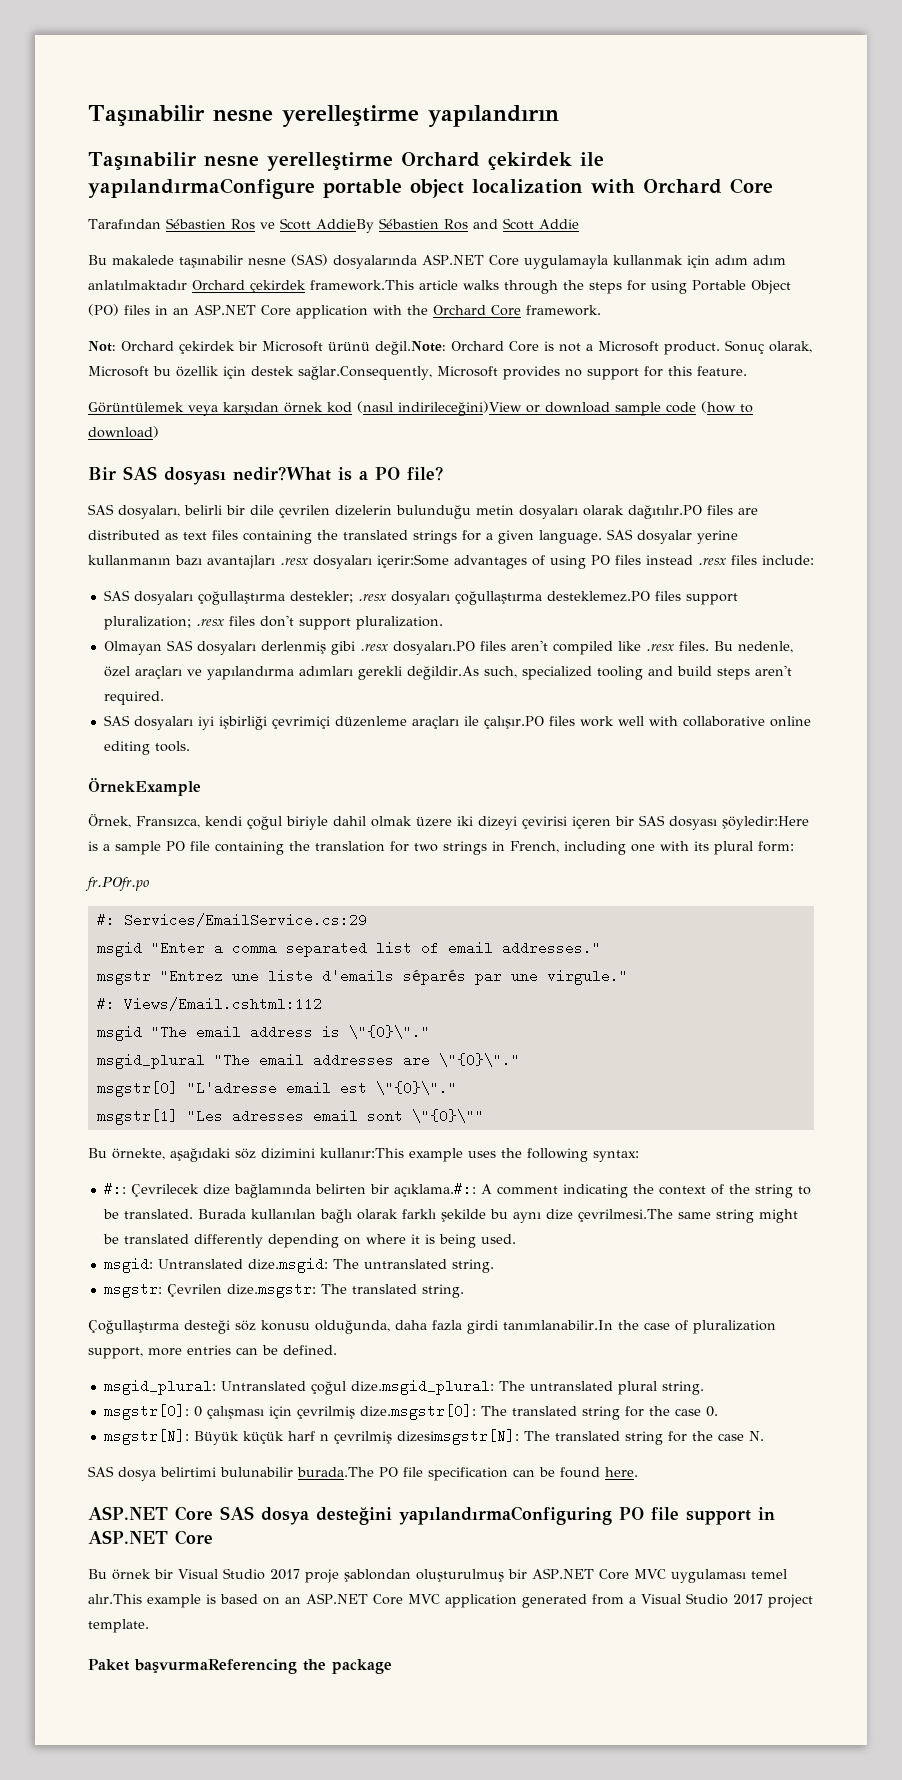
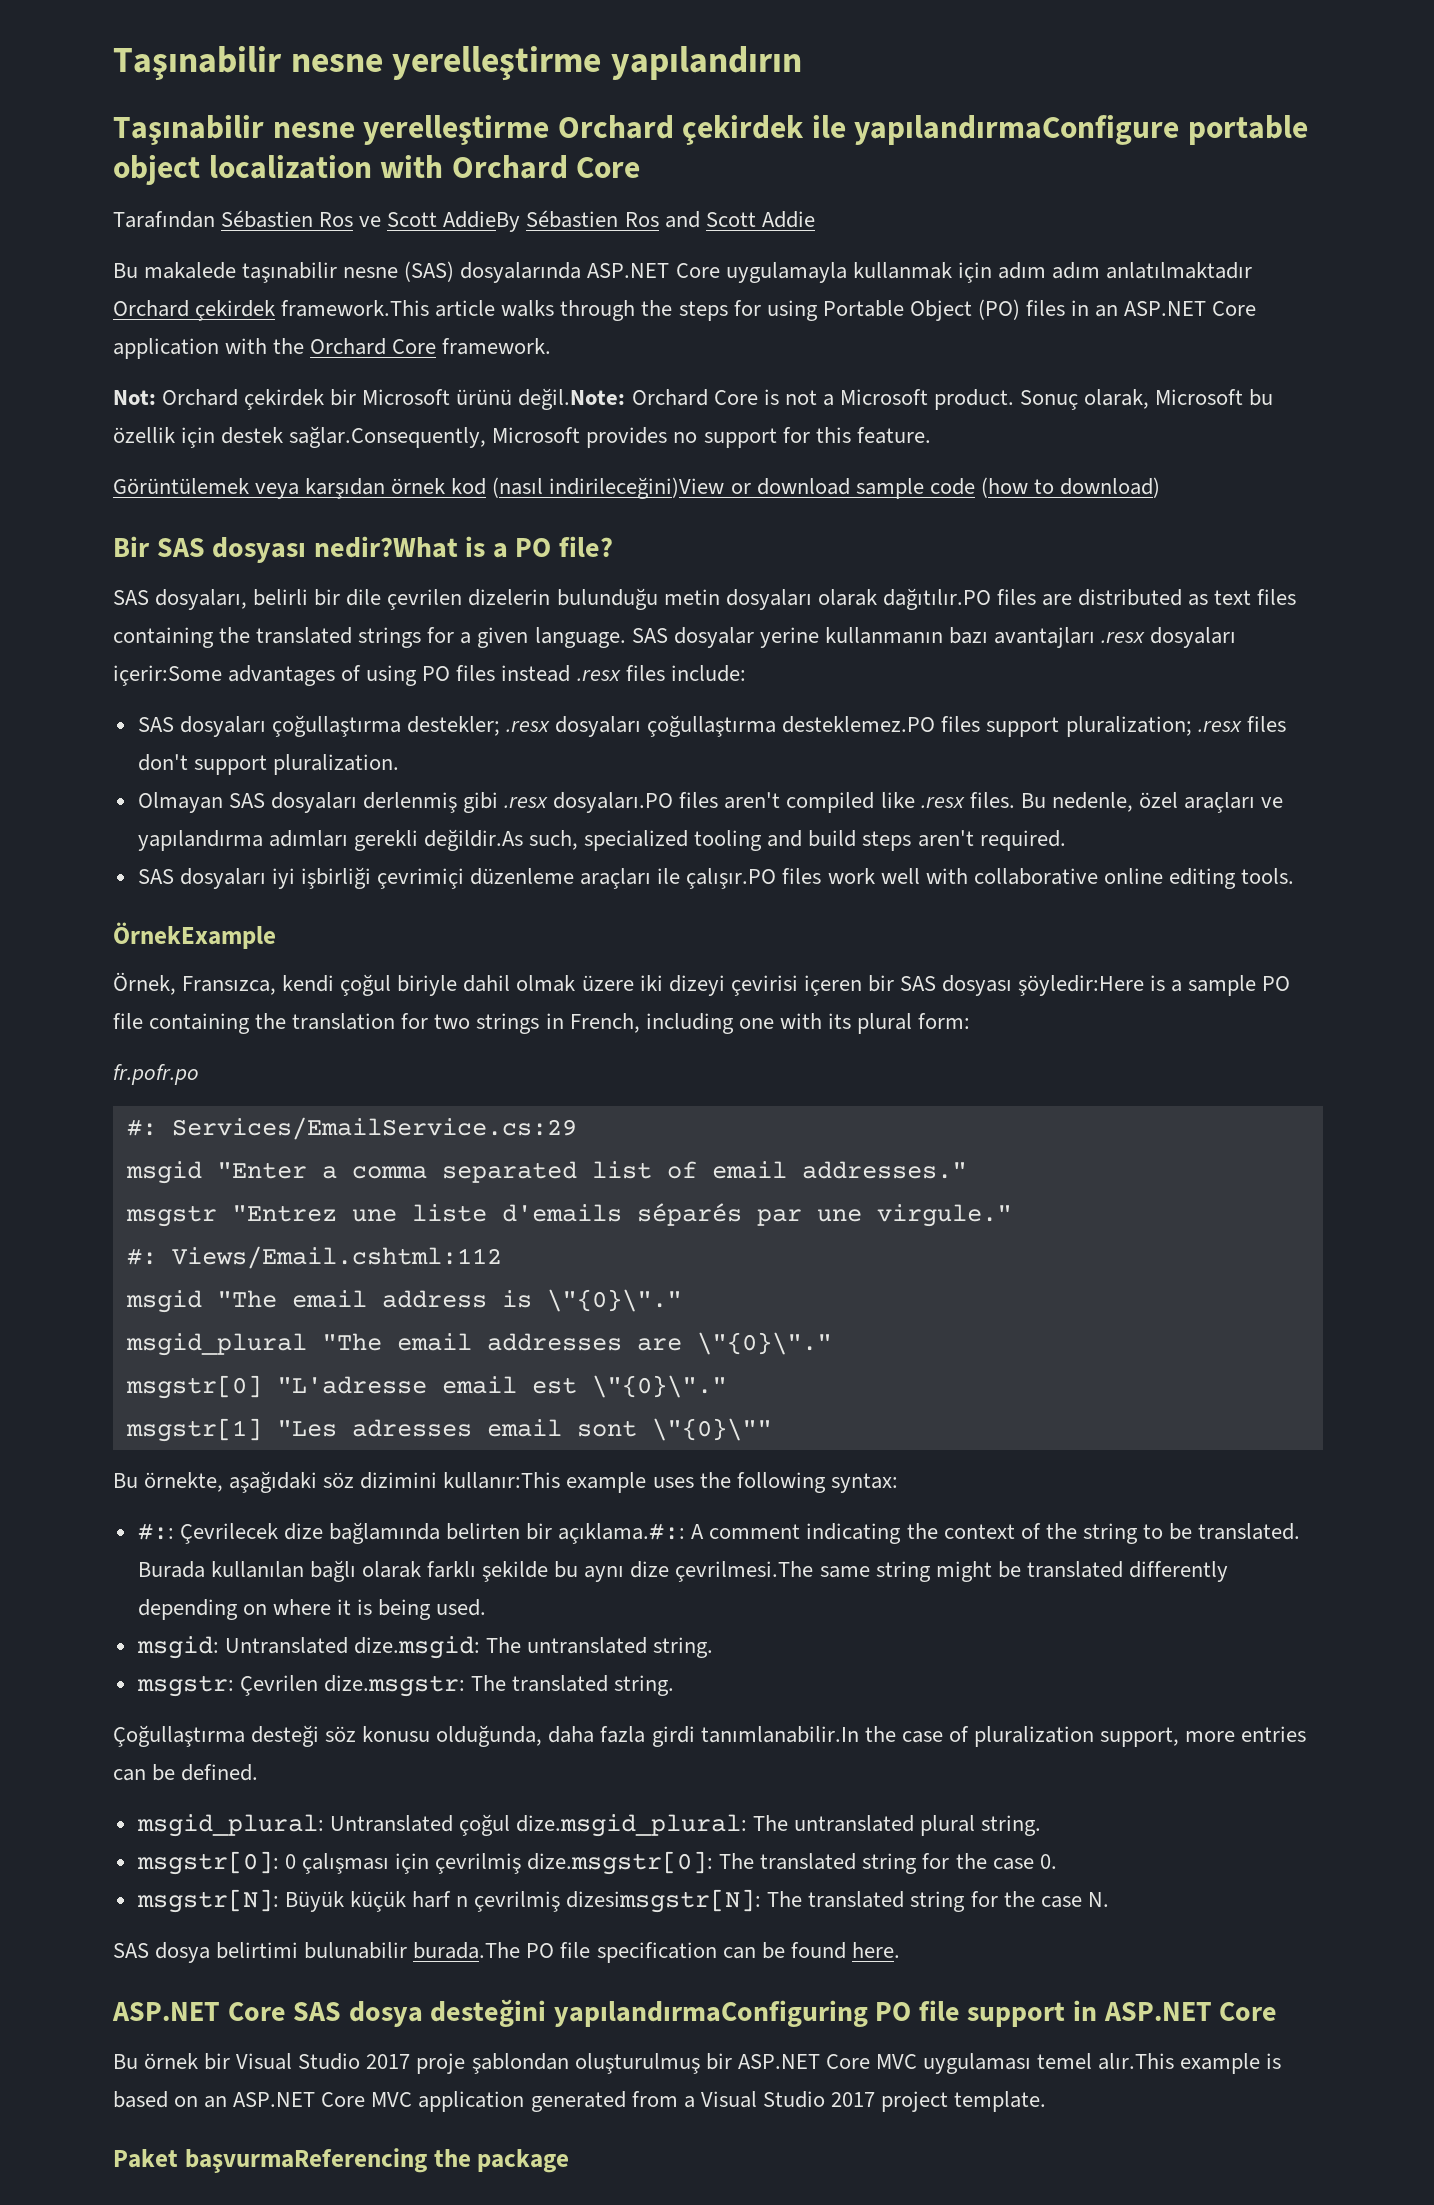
[85,877,149,891] fr.POfr.po -> [113,1064,199,1085] fr.pofr.po

